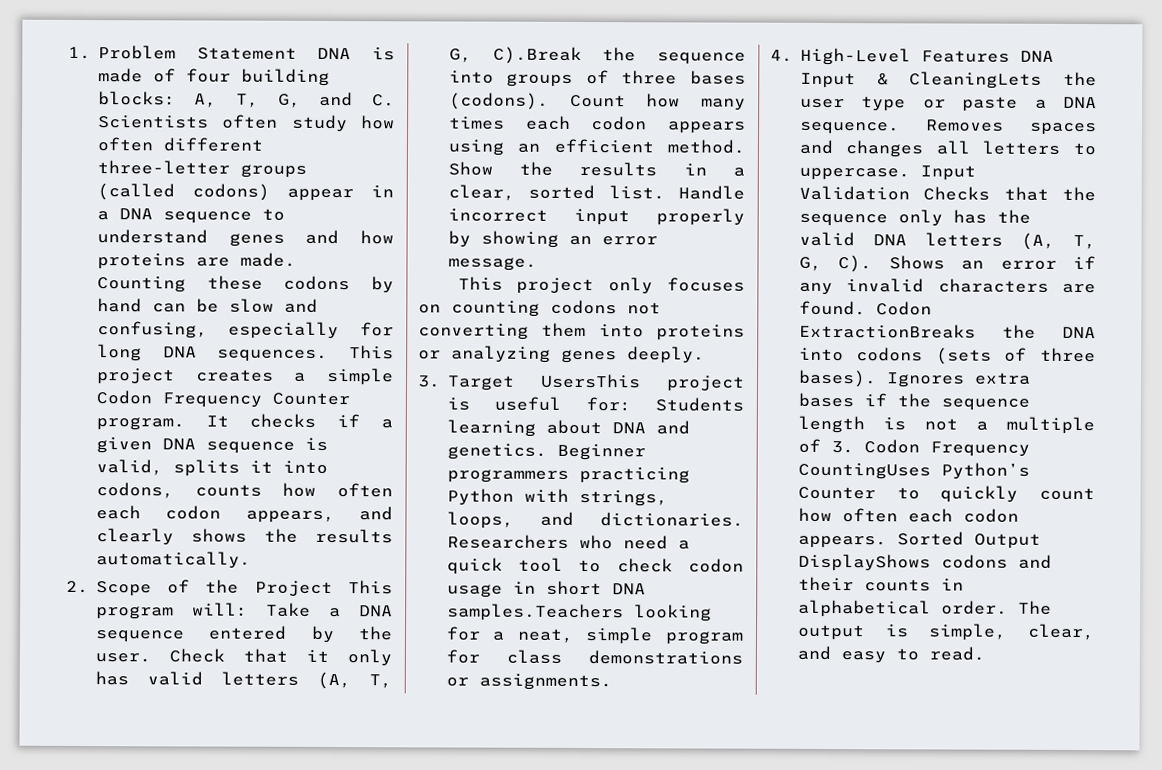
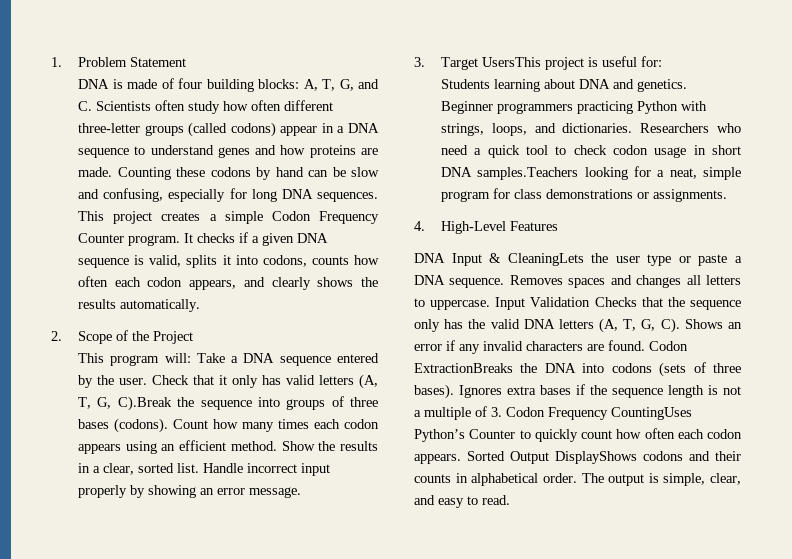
(297, 53) none -> (187, 62) //
(333, 589) none -> (194, 337) //
[457,276,745,295] [418,299,661,317] [418,322,745,341] [418,345,705,364] // This project only focuses on counting codons not converting them into proteins or analyzing genes deeply. -> (302, 492) none
(631, 404) none -> (663, 61) //
(1010, 56) none -> (559, 226) //

